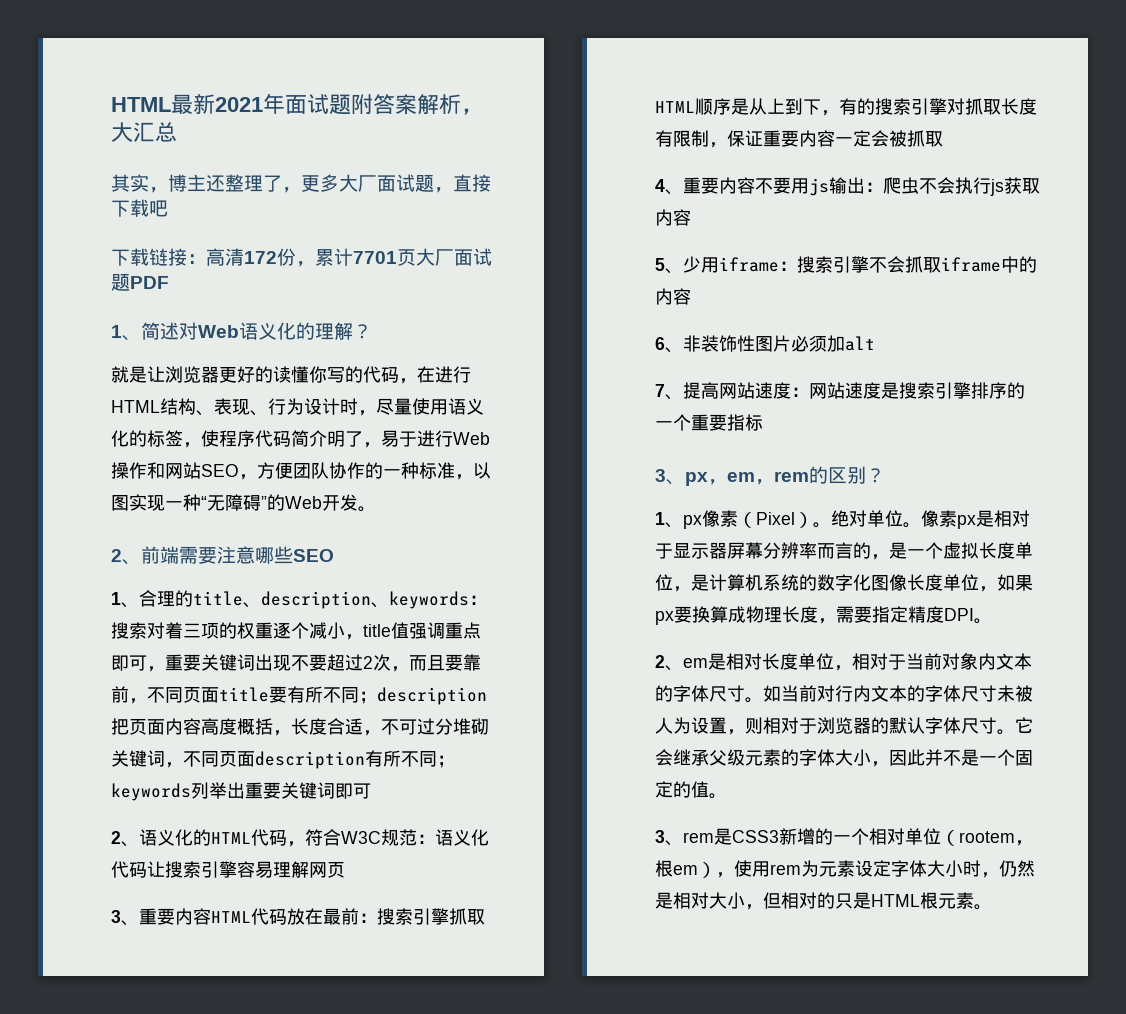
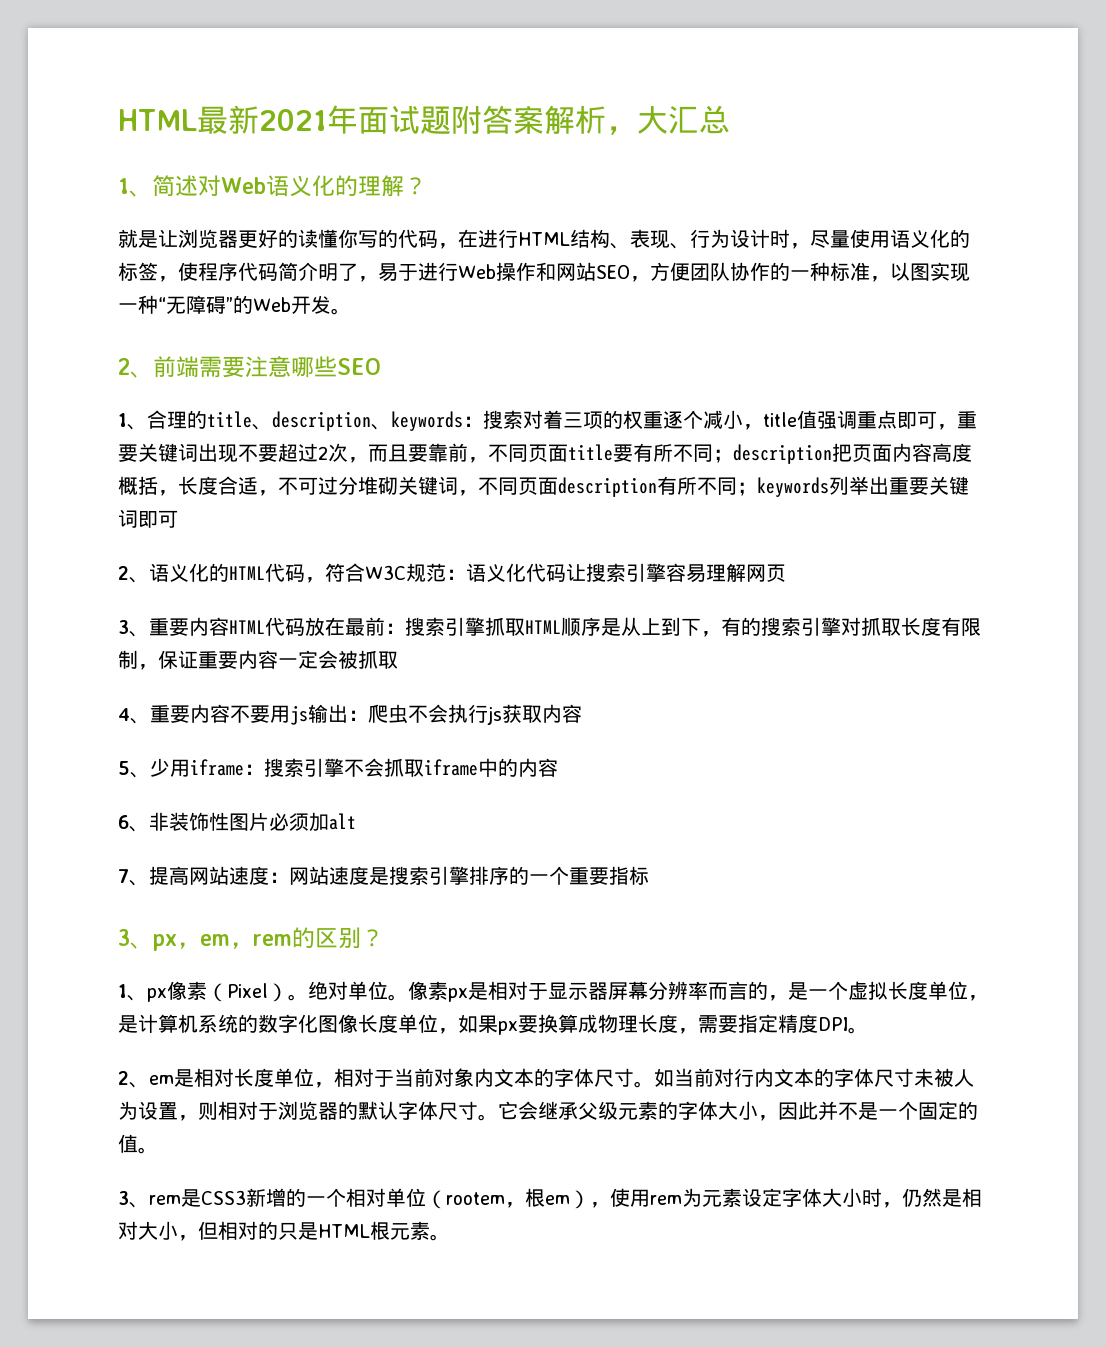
[111,174,491,193] [111,199,168,217] [111,248,492,267] [111,274,169,291] // 其实，博主还整理了，更多大厂面试题，直接下载吧 // 下载链接：高清172份，累计7701页大厂面试题PDF -> (730, 119) none

